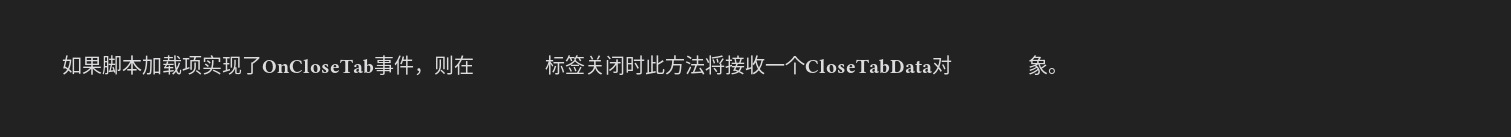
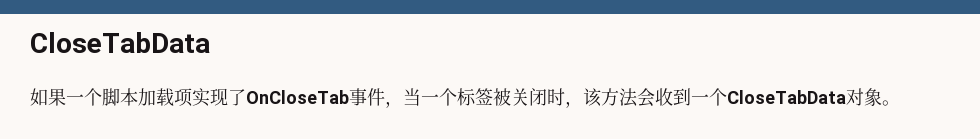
[62,55,102,75] 如果 -> [30,32,210,53] [30,88,102,106] CloseTabData // 如果一个
[434,55,765,76] 则在标签关闭时此方法将接收 -> [403,88,691,108] 当一个标签被关闭时，该方法会收到

